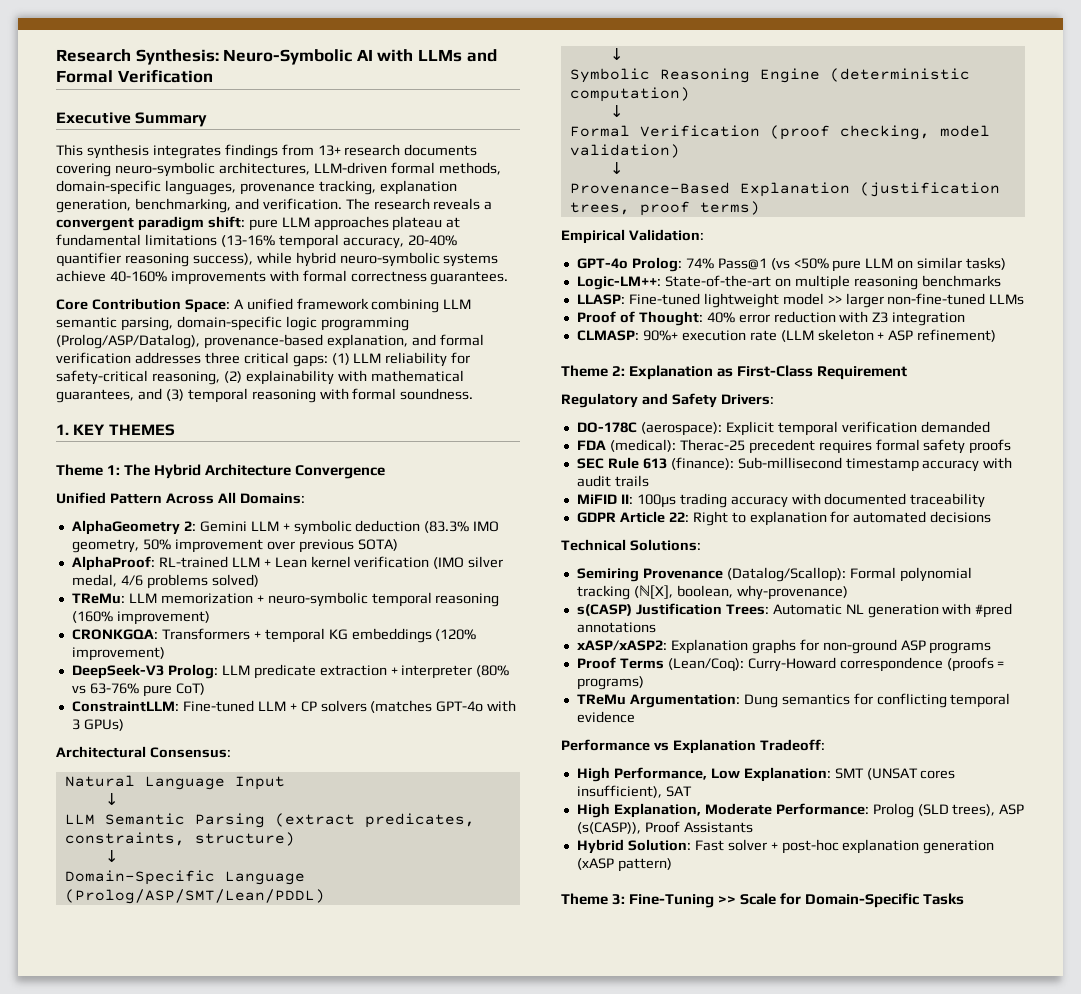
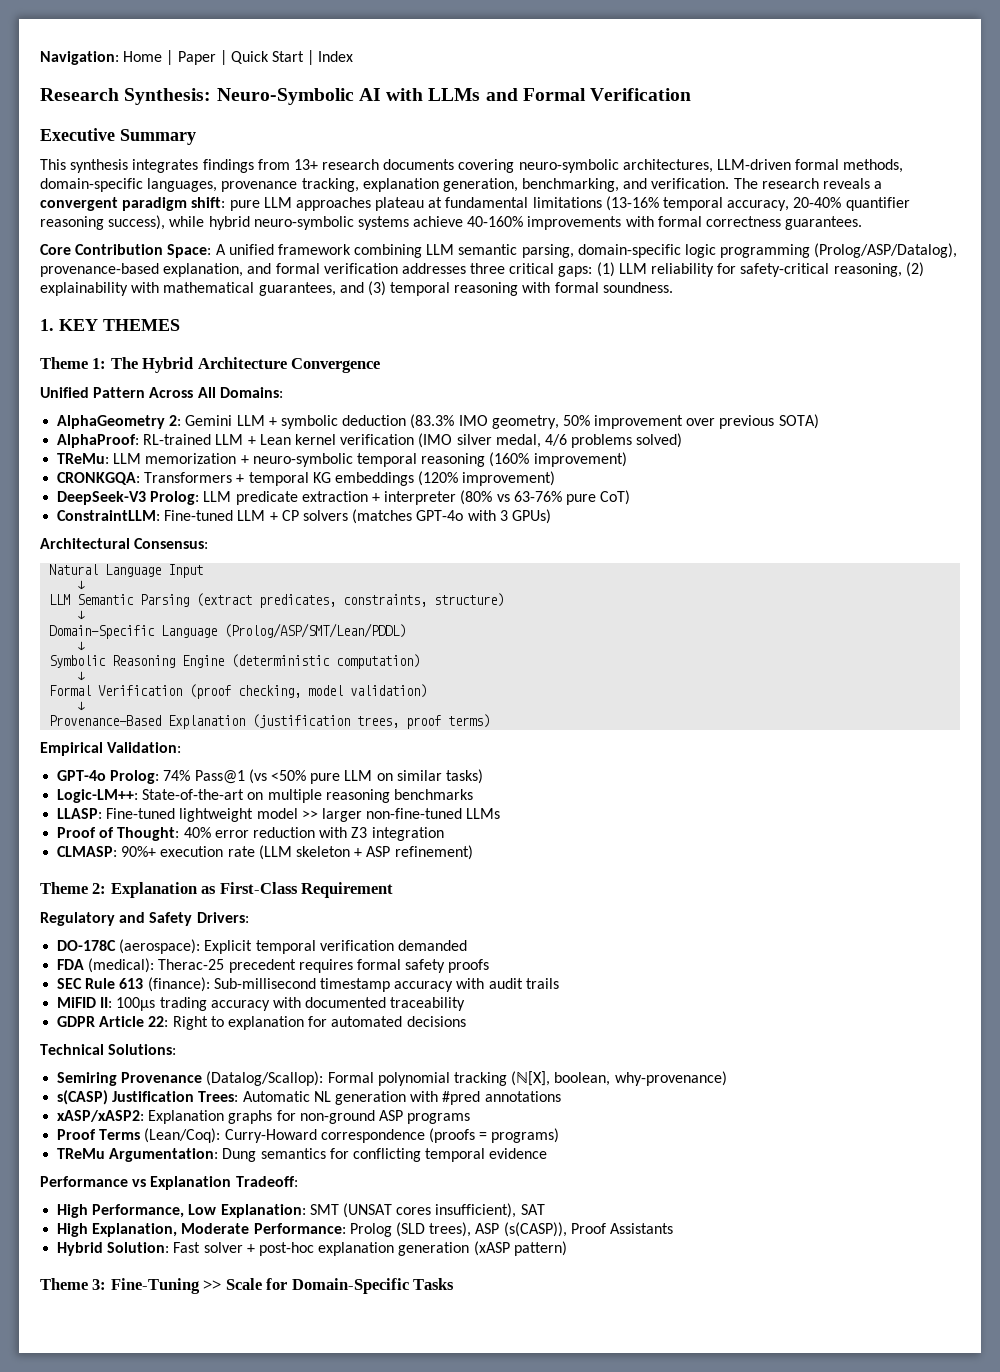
(56, 55) none -> [40,50,354,65] Navigation: Home | Paper | Quick Start | Index //

